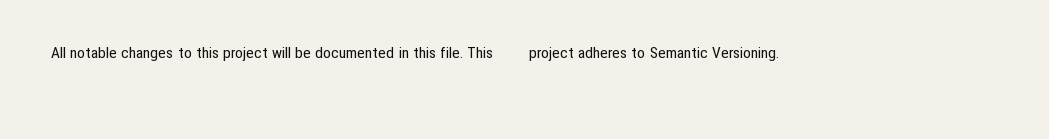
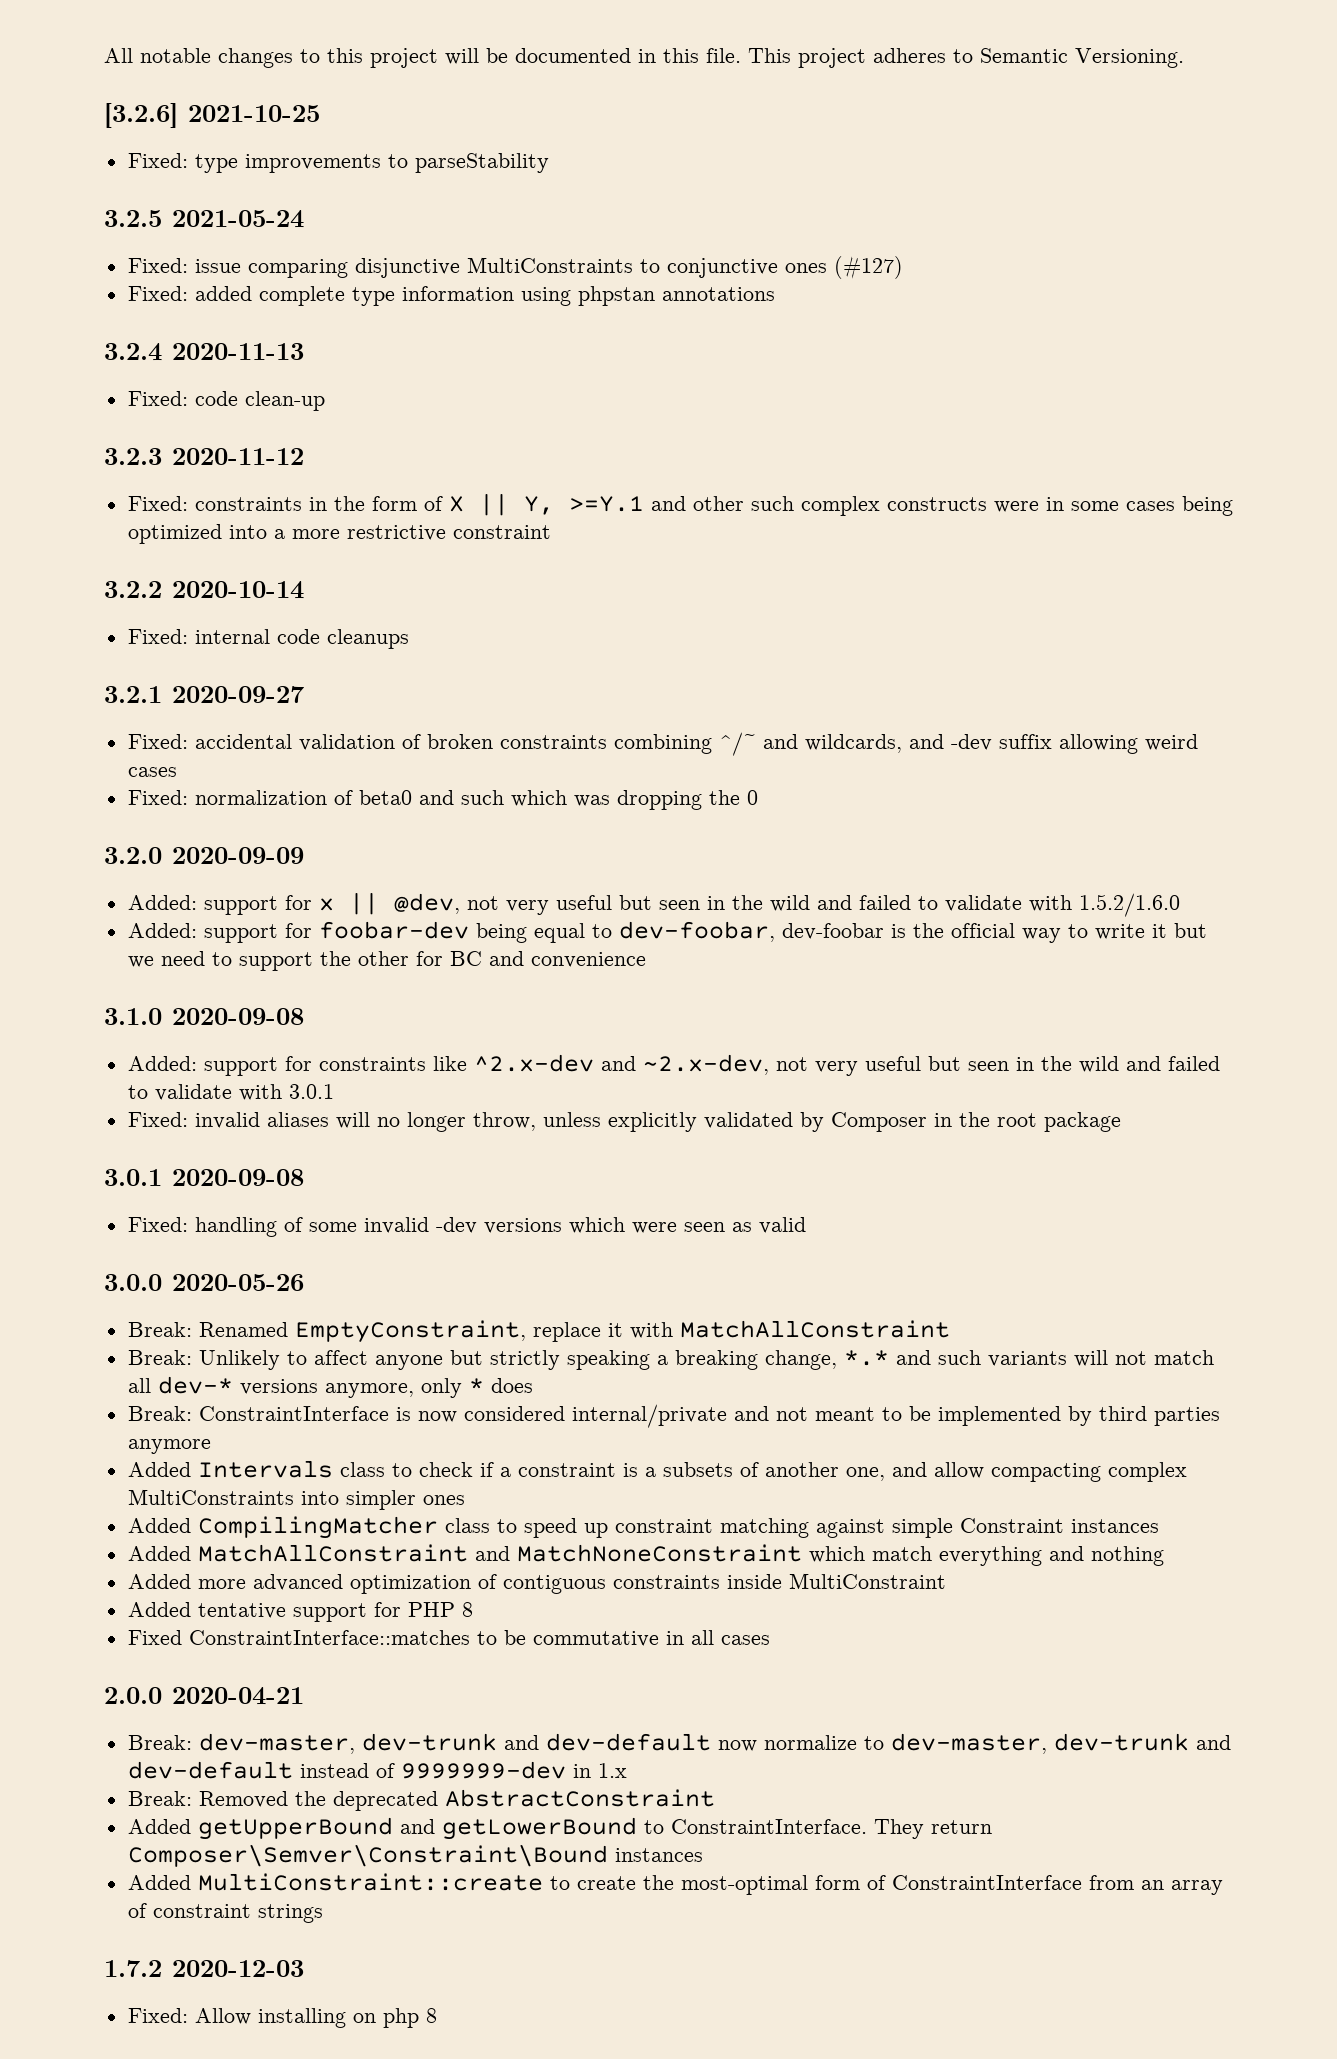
(779, 54) none -> [104,103,320,128] [127,153,549,173] [104,210,304,228] [127,256,903,279] [127,286,775,306] [104,343,304,361] [127,391,325,411] [104,448,304,465] [127,493,1233,516] [127,524,551,544] [104,581,304,599] [127,629,409,649] [104,686,304,703] [127,732,1198,756] [127,767,177,777] [127,790,758,810] [104,847,304,864] [127,892,1180,917] [127,921,1207,943] [127,951,646,971] [104,1008,304,1025] [127,1054,1220,1076] [127,1084,334,1101] [127,1112,1121,1132] [104,1169,304,1186] [127,1217,806,1237] [104,1274,304,1291] [127,1320,950,1343] [127,1350,1214,1370] [127,1376,533,1398] [127,1404,1220,1428] [127,1439,211,1454] [127,1460,1187,1482] [127,1489,465,1510] [127,1516,1159,1539] [127,1544,1164,1566] [127,1573,946,1594] [127,1602,473,1622] [127,1630,770,1647] [104,1687,304,1705] [127,1733,1231,1754] [127,1761,627,1779] [127,1789,715,1811] [127,1817,992,1840] [127,1844,703,1867] [127,1873,1223,1895] [127,1903,323,1923] [104,1960,304,1977] [127,2008,437,2028] // [3.2.6] 2021-10-25 // Fixed: type improvements to parseStability // 3.2.5 2021-05-24 // Fixed: issue comparing disjunctive MultiConstraints to conjunctive ones (#127) // Fixed: added complete type information using phpstan annotations // 3.2.4 2020-11-13 // Fixed: code clean-up // 3.2.3 2020-11-12 // Fixed: constraints in the form of X || Y, >=Y.1 and other such complex constructs were in some cases being optimized into a more restrictive constraint // 3.2.2 2020-10-14 // Fixed: internal code cleanups // 3.2.1 2020-09-27 // Fixed: accidental validation of broken constraints combining ^/~ and wildcards, and -dev suffix allowing weird cases // Fixed: normalization of beta0 and such which was dropping the 0 // 3.2.0 2020-09-09 // Added: support for x || @dev, not very useful but seen in the wild and failed to validate with 1.5.2/1.6.0 // Added: support for foobar-dev being equal to dev-foobar, dev-foobar is the official way to write it but we need to support the other for BC and convenience // 3.1.0 2020-09-08 // Added: support for constraints like ^2.x-dev and ~2.x-dev, not very useful but seen in the wild and failed to validate with 3.0.1 // Fixed: invalid aliases will no longer throw, unless explicitly validated by Composer in the root package // 3.0.1 2020-09-08 // Fixed: handling of some invalid -dev versions which were seen as valid // 3.0.0 2020-05-26 // Break: Renamed EmptyConstraint, replace it with MatchAllConstraint // Break: Unlikely to affect anyone but strictly speaking a breaking change, *.* and such variants will not match all dev-* versions anymore, only * does // Break: ConstraintInterface is now considered internal/private and not meant to be implemented by third parties anymore // Added Intervals class to check if a constraint is a subsets of another one, and allow compacting complex MultiConstraints into simpler ones // Added CompilingMatcher class to speed up constraint matching against simple Constraint instances // Added MatchAllConstraint and MatchNoneConstraint which match everything and nothing // Added more advanced optimization of contiguous constraints inside MultiConstraint // Added tentative support for PHP 8 // Fixed ConstraintInterface::matches to be commutative in all cases // 2.0.0 2020-04-21 // Break: dev-master, dev-trunk and dev-default now normalize to dev-master, dev-trunk and dev-default instead of 9999999-dev in 1.x // Break: Removed the deprecated AbstractConstraint // Added getUpperBound and getLowerBound to ConstraintInterface. They return Composer\Semver\Constraint\Bound instances // Added MultiConstraint::create to create the most-optimal form of ConstraintInterface from an array of constraint strings // 1.7.2 2020-12-03 // Fixed: Allow installing on php 8

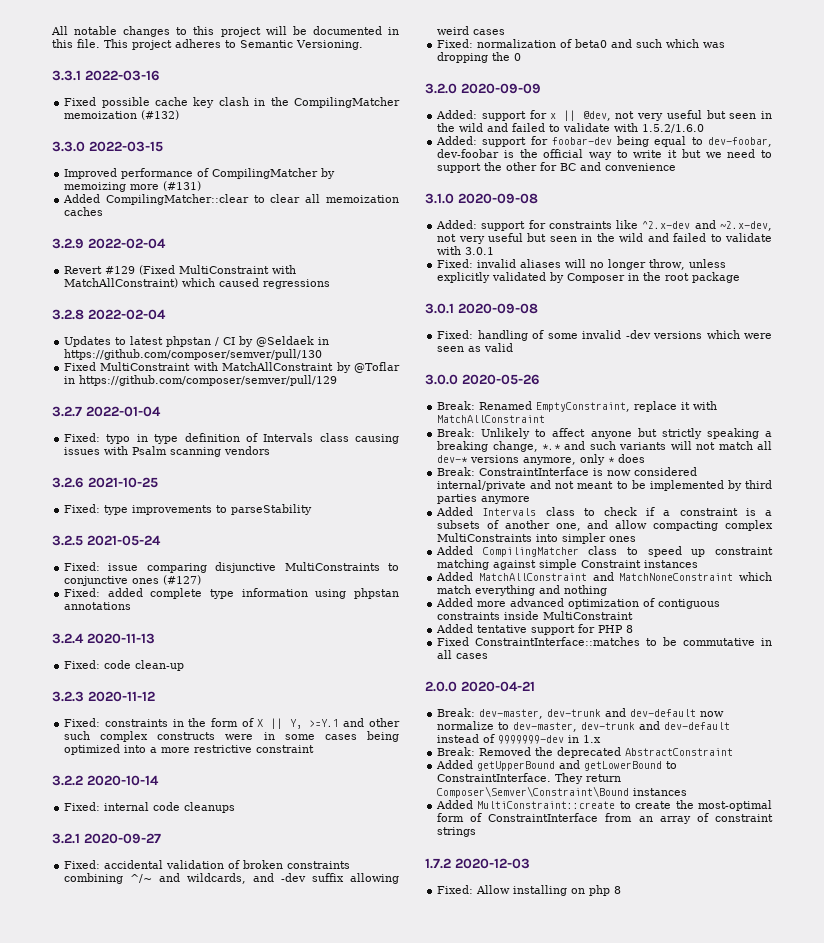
[104,103,178,128] [3.2.6] -> [52,70,160,81] [64,97,400,108] [64,110,180,120] [52,141,163,152] [64,168,336,179] [64,181,202,192] [63,194,399,205] [64,207,104,216] [52,238,166,249] [64,265,297,275] [64,278,331,289] [52,309,166,320] [64,336,330,347] [64,349,323,360] [64,362,400,373] [64,375,338,386] [52,406,161,417] [64,433,400,444] [64,446,271,457] [52,477,84,488] 3.3.1 2022-03-16 // Fixed possible cache key clash in the CompilingMatcher memoization (#132) // 3.3.0 2022-03-15 // Improved performance of CompilingMatcher by memoizing more (#131) // Added CompilingMatcher::clear to clear all memoization caches // 3.2.9 2022-02-04 // Revert #129 (Fixed MultiConstraint with MatchAllConstraint) which caused regressions // 3.2.8 2022-02-04 // Updates to latest phpstan / CI by @Seldaek in https://github.com/composer/semver/pull/130 // Fixed MultiConstraint with MatchAllConstraint by @Toflar in https://github.com/composer/semver/pull/129 // 3.2.7 2022-01-04 // Fixed: typo in type definition of Intervals class causing issues with Psalm scanning vendors // 3.2.6

